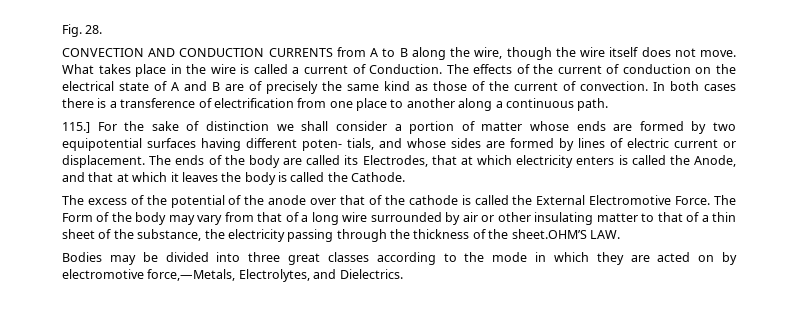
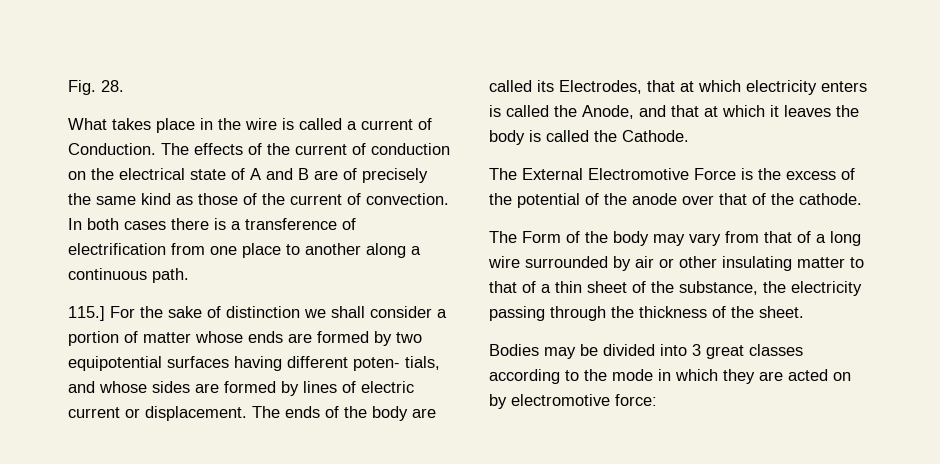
[62,47,737,60] CONVECTION AND CONDUCTION CURRENTS from A to B along the wire, though the wire itself does not move. -> (124, 86) none
(84, 200) none -> [522,168,781,180] External Electromotive Force is the
[408,195,711,205] cathode is called the External Electromotive Force. -> [799,193,862,205] cathode. //
[511,229,620,239] sheet.OHM’S LAW. -> [759,306,804,318] sheet.
[248,252,281,262] three -> [692,344,701,356] 3
[147,269,403,282] force,—Metals, Electrolytes, and Dielectrics. -> [615,394,657,406] force:

